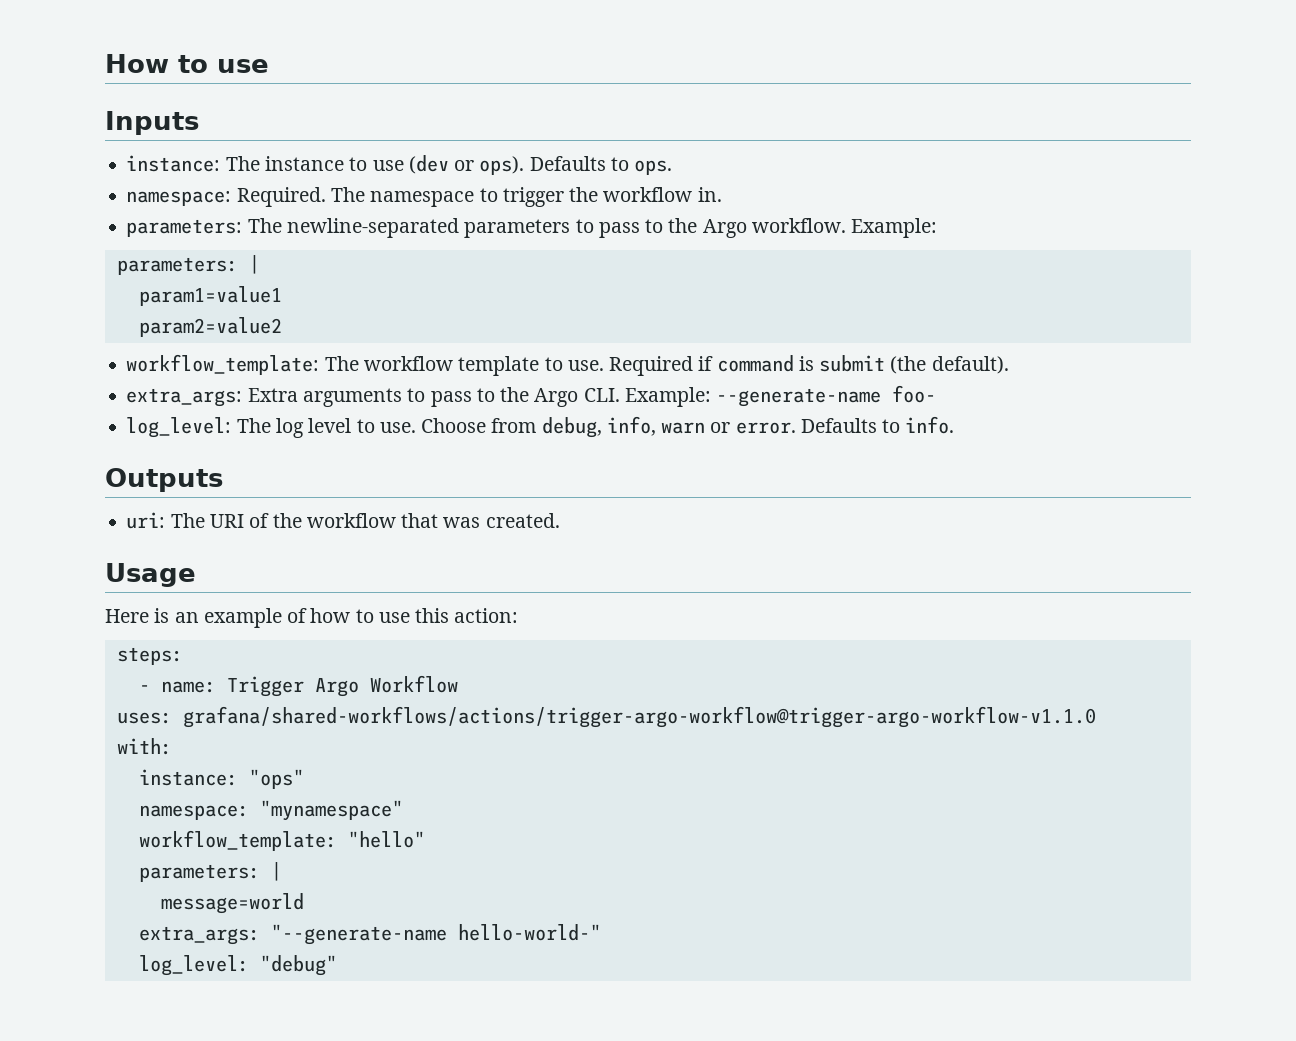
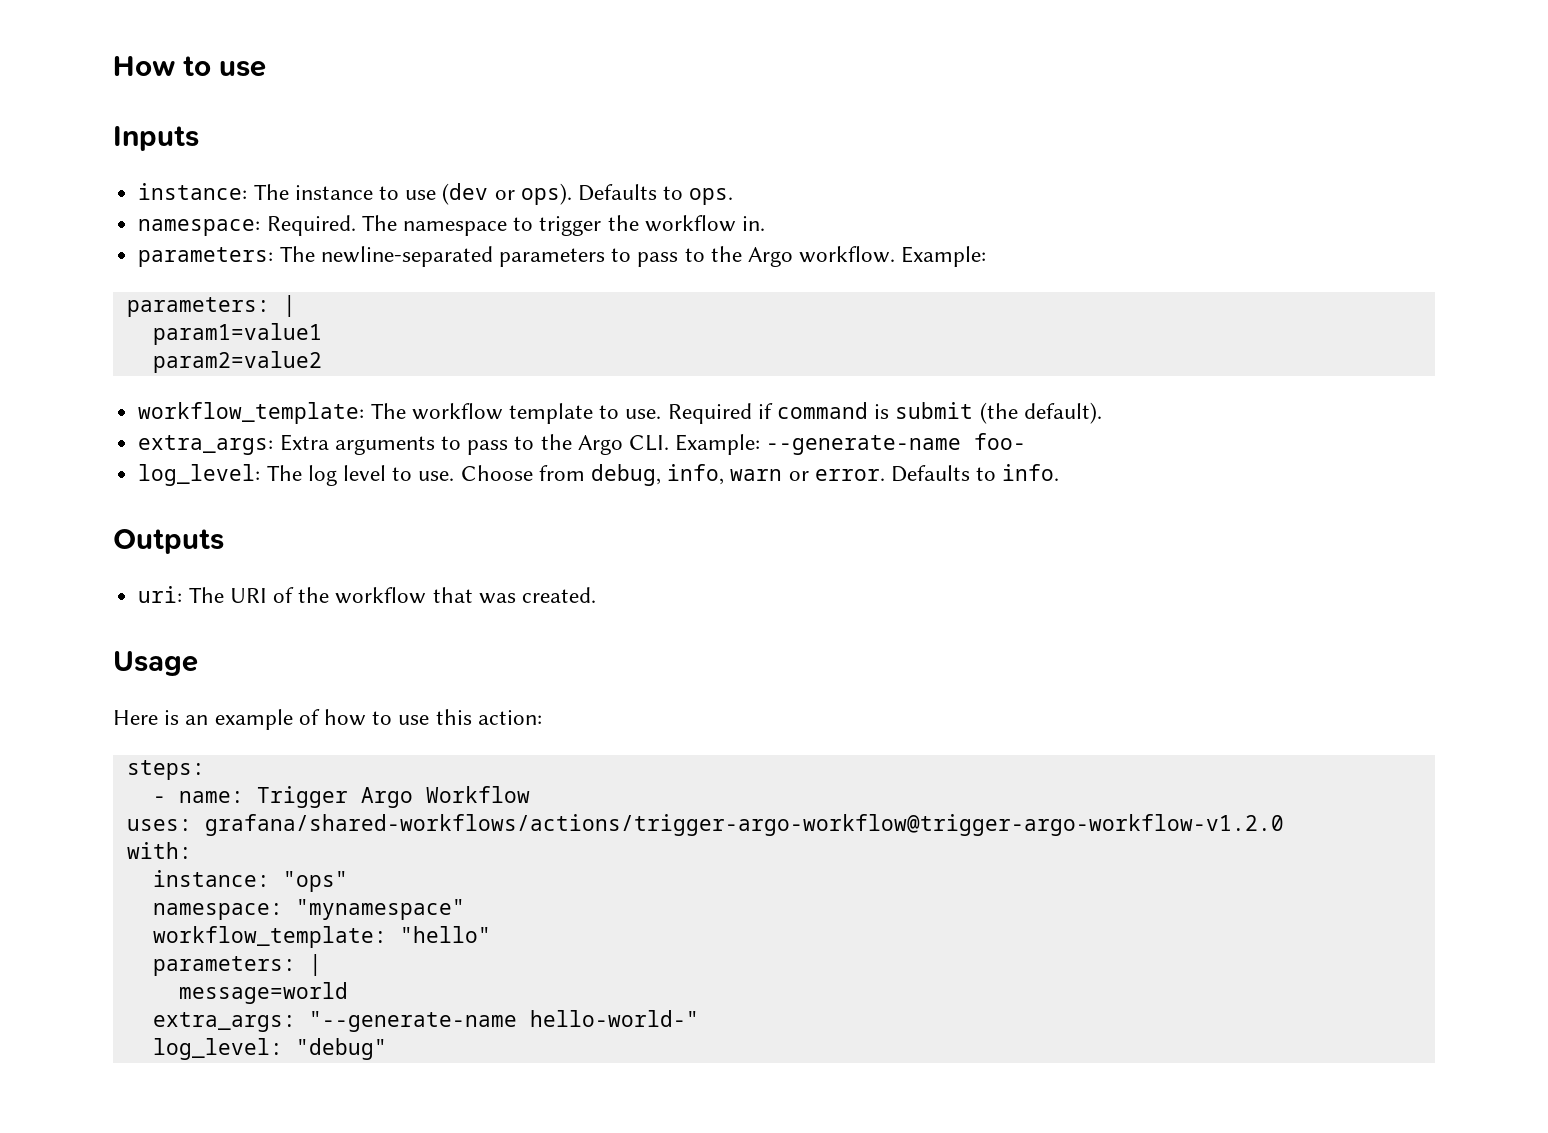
[182,706,1096,728] grafana/shared-workflows/actions/trigger-argo-workflow@trigger-argo-workflow-v1.1.0 -> [204,814,1284,836] grafana/shared-workflows/actions/trigger-argo-workflow@trigger-argo-workflow-v1.2.0

